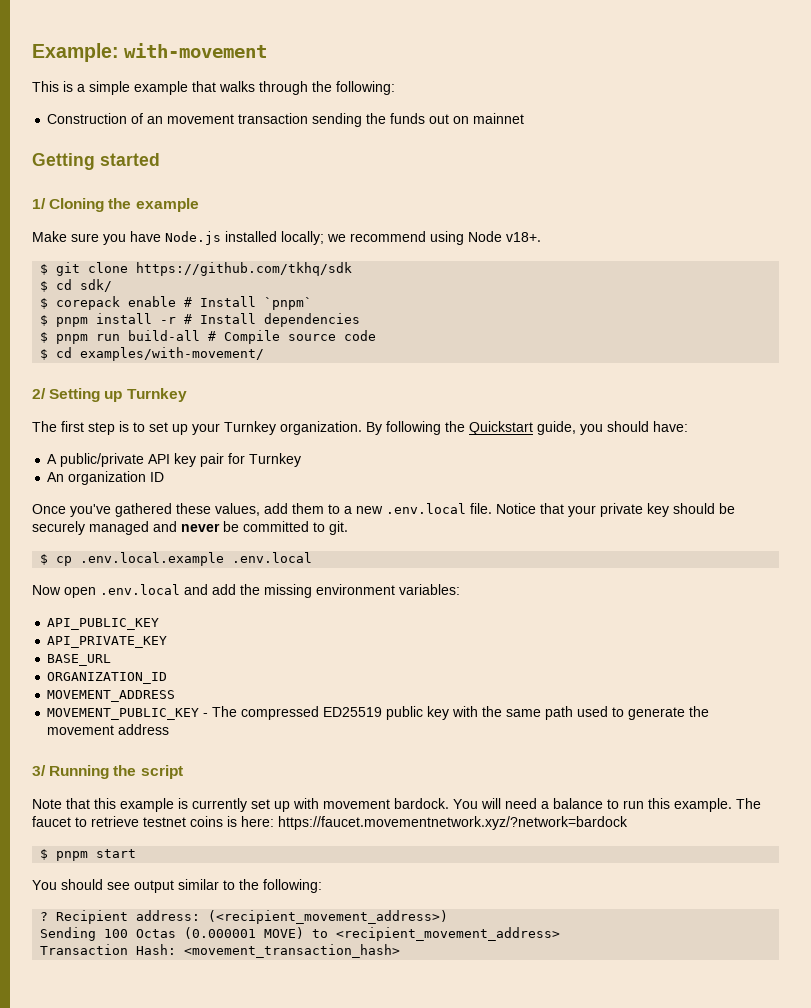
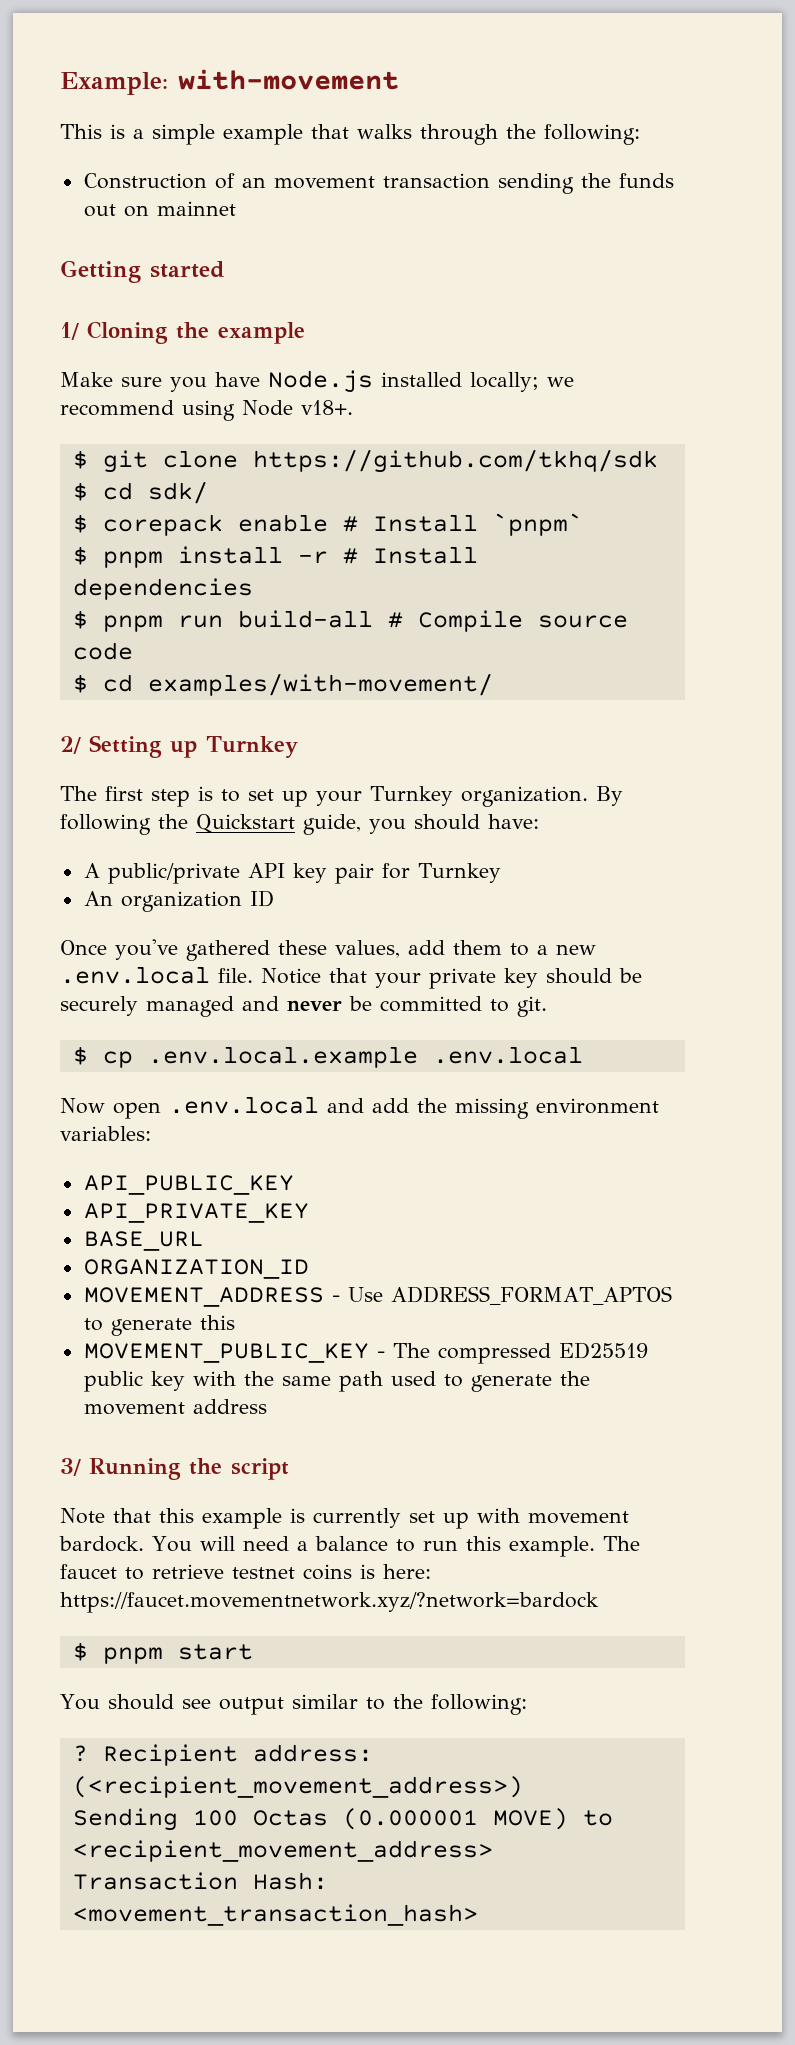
(176, 696) none -> [331,1286,672,1305] [83,1315,235,1336] - Use ADDRESS_FORMAT_APTOS to generate this

